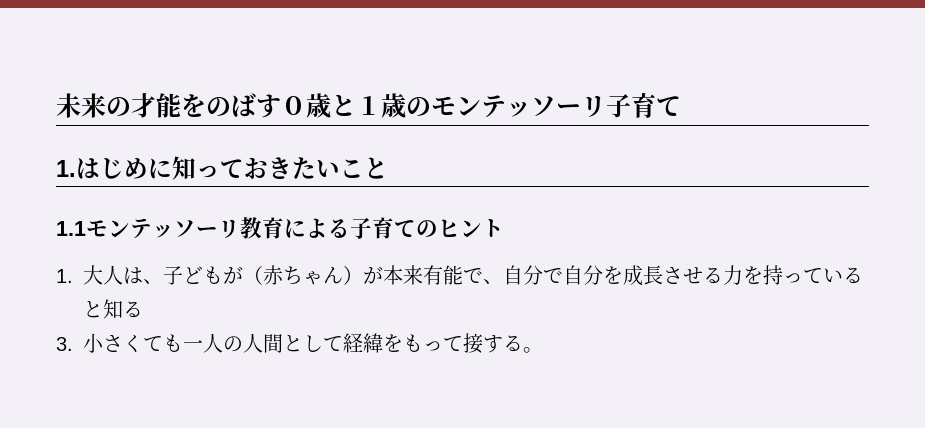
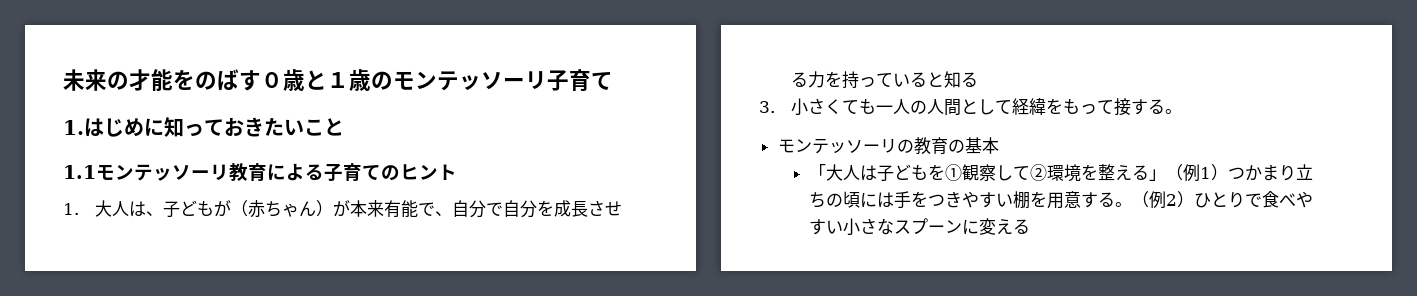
(543, 350) none -> [777,137,999,155] [809,164,1314,182] [809,191,1314,209] [809,218,1031,236] // モンテッソーリの教育の基本 // 「大人は子どもを①観察して②環境を整える」（例1）つかまり立ちの頃には手をつきやすい棚を用意する。（例2）ひとりで食べやすい小さなスプーンに変える

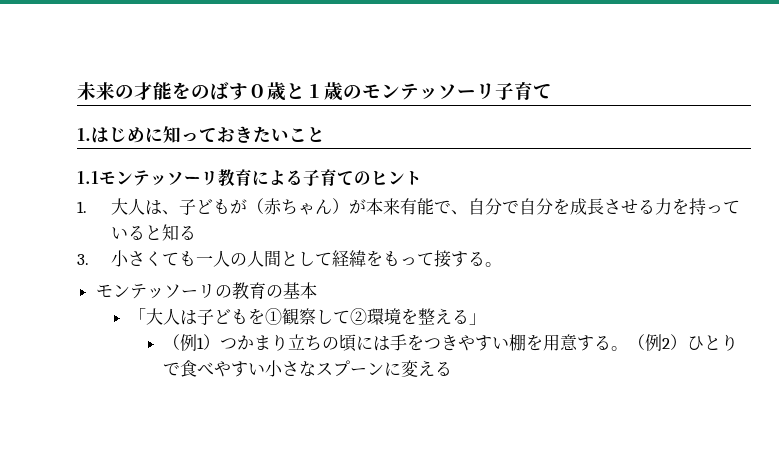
(1167, 175) none -> (487, 319) //

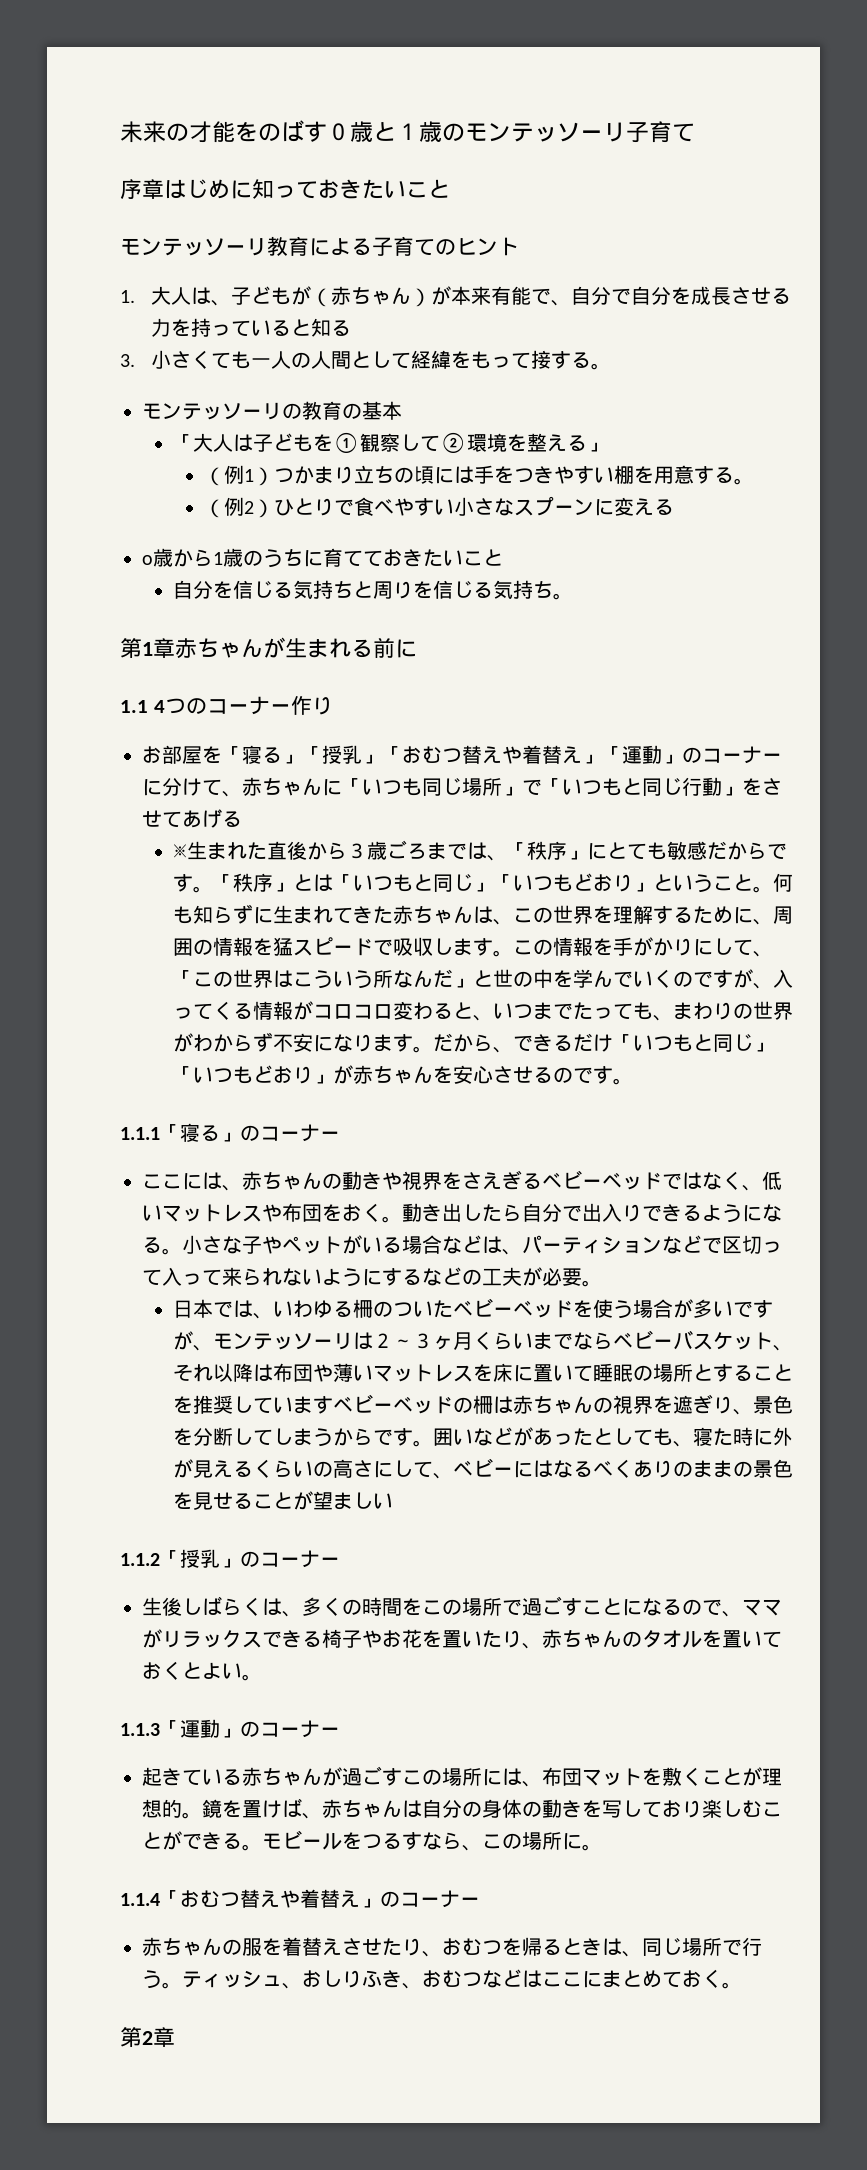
[77,128,91,141] 1. -> [120,179,164,199] 序章
[77,171,99,184] 1.1 -> (450, 188) none
(629, 348) none -> (754, 481) //
(453, 368) none -> [142,548,503,568] [172,580,573,600] [120,637,417,659] [120,696,333,715] [142,745,782,764] [142,777,782,797] [142,809,242,828] [172,840,787,861] [172,873,793,893] [172,904,793,925] [172,937,773,957] [172,969,793,989] [172,1001,793,1021] [172,1032,773,1053] [172,1065,633,1085] [120,1123,340,1142] [142,1170,782,1191] [142,1203,782,1223] [142,1235,782,1255] [142,1267,602,1287] [172,1298,773,1319] [172,1330,793,1351] [172,1363,793,1382] [172,1394,793,1415] [172,1427,793,1447] [172,1458,793,1479] [172,1491,393,1510] [120,1549,340,1568] [142,1596,782,1617] [142,1629,782,1649] [142,1661,262,1681] [120,1719,340,1738] [142,1766,782,1787] [142,1798,782,1819] [142,1830,602,1851] [120,1889,480,1908] [142,1937,762,1957] [142,1969,742,1989] [120,2027,175,2047] // o歳から1歳のうちに育てておきたいこと // 自分を信じる気持ちと周りを信じる気持ち。 // 第1章赤ちゃんが生まれる前に // 1.1 4つのコーナー作り // お部屋を「寝る」「授乳」「おむつ替えや着替え」「運動」のコーナーに分けて、赤ちゃんに「いつも同じ場所」で「いつもと同じ行動」をさせてあげる // ※生まれた直後から３歳ごろまでは、「秩序」にとても敏感だからです。「秩序」とは「いつもと同じ」「いつもどおり」ということ。何も知らずに生まれてきた赤ちゃんは、この世界を理解するために、周囲の情報を猛スピードで吸収します。この情報を手がかりにして、「この世界はこういう所なんだ」と世の中を学んでいくのですが、入ってくる情報がコロコロ変わると、いつまでたっても、まわりの世界がわからず不安になります。だから、できるだけ「いつもと同じ」「いつもどおり」が赤ちゃんを安心させるのです。 // 1.1.1「寝る」のコーナー // ここには、赤ちゃんの動きや視界をさえぎるベビーベッドではなく、低いマットレスや布団をおく。動き出したら自分で出入りできるようになる。小さな子やペットがいる場合などは、パーティションなどで区切って入って来られないようにするなどの工夫が必要。 // 日本では、いわゆる柵のついたベビーベッドを使う場合が多いですが、モンテッソーリは２～３ヶ月くらいまでならベビーバスケット、それ以降は布団や薄いマットレスを床に置いて睡眠の場所とすることを推奨していますベビーベッドの柵は赤ちゃんの視界を遮ぎり、景色を分断してしまうからです。囲いなどがあったとしても、寝た時に外が見えるくらいの高さにして、ベビーにはなるべくありのままの景色を見せることが望ましい // 1.1.2「授乳」のコーナー // 生後しばらくは、多くの時間をこの場所で過ごすことになるので、ママがリラックスできる椅子やお花を置いたり、赤ちゃんのタオルを置いておくとよい。 // 1.1.3「運動」のコーナー // 起きている赤ちゃんが過ごすこの場所には、布団マットを敷くことが理想的。鏡を置けば、赤ちゃんは自分の身体の動きを写しており楽しむことができる。モビールをつるすなら、この場所に。 // 1.1.4「おむつ替えや着替え」のコーナー // 赤ちゃんの服を着替えさせたり、おむつを帰るときは、同じ場所で行う。ティッシュ、おしりふき、おむつなどはここにまとめておく。 // 第2章

